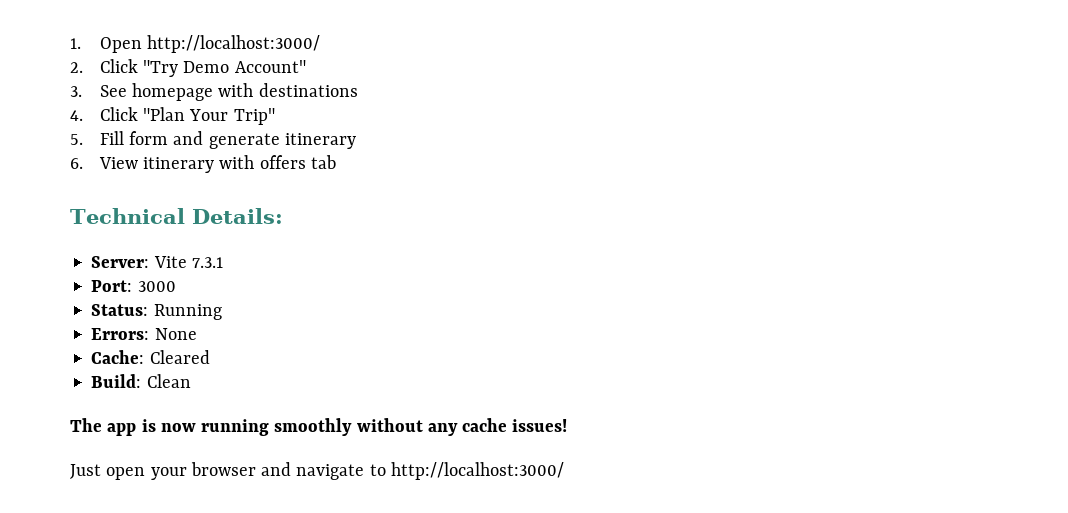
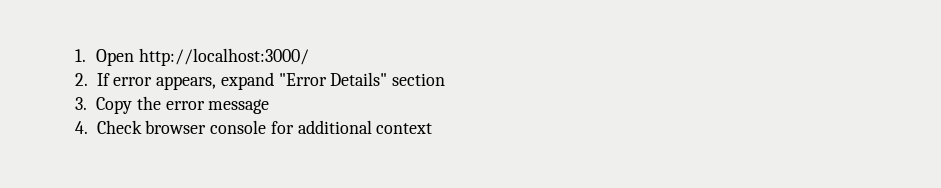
[99,59,306,77] [70,83,358,101] [70,107,275,125] [70,131,356,149] [70,155,336,173] [70,208,283,224] [91,256,223,268] [91,280,176,292] [91,304,222,320] [91,328,197,340] [91,350,210,364] [91,374,191,388] [70,418,568,436] [70,462,564,480] Click "Try Demo Account" // 3. See homepage with destinations // 4. Click "Plan Your Trip" // 5. Fill form and generate itinerary // 6. View itinerary with offers tab // Technical Details: // Server: Vite 7.3.1 // Port: 3000 // Status: Running // Errors: None // Cache: Cleared // Build: Clean // The app is now running smoothly without any cache issues! // Just open your browser and navigate to http://localhost:3000/ -> [96,72,446,90] [75,96,270,114] [75,120,433,134] If error appears, expand "Error Details" section // 3. Copy the error message // 4. Check browser console for additional context

